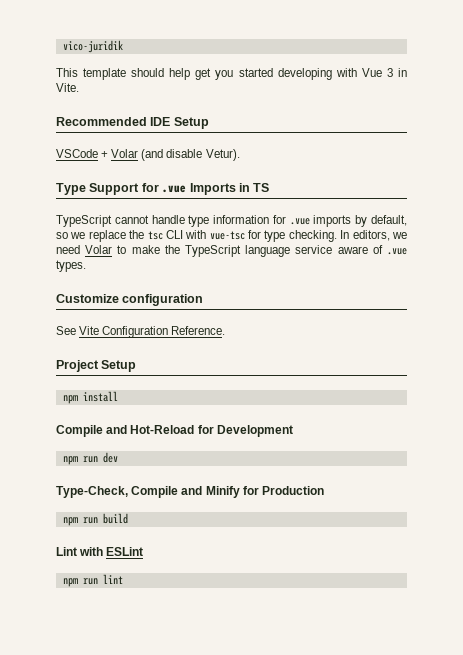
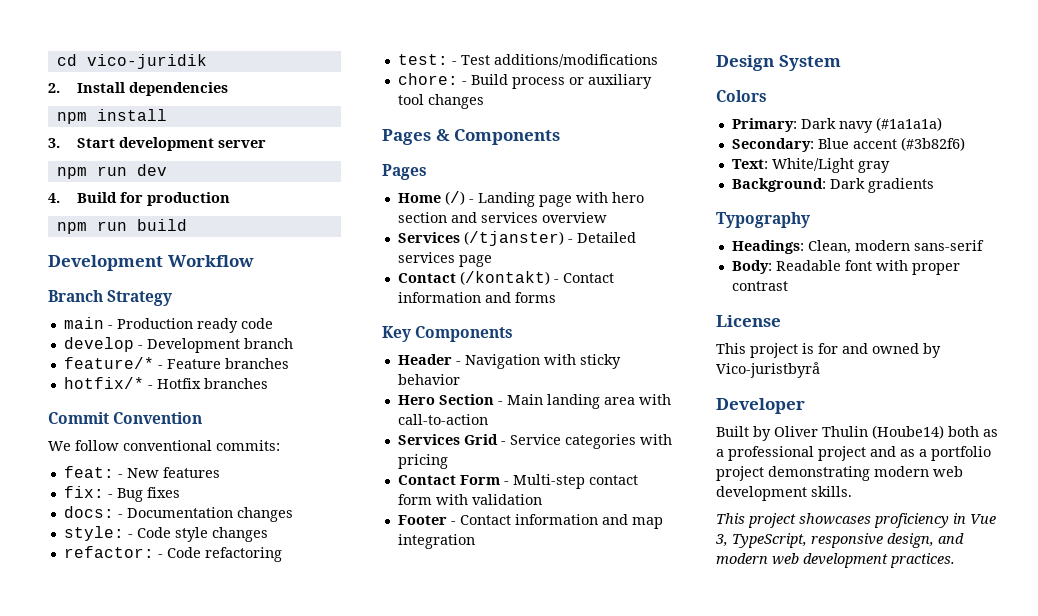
(62, 46) none -> [56,54,77,66] cd
[56,68,407,80] [56,83,79,92] [56,117,209,129] [56,149,240,161] [56,183,270,195] [56,215,407,227] [56,230,407,242] [56,245,407,257] [56,260,86,272] [56,294,204,306] [56,326,226,338] [56,360,137,372] [62,391,118,404] [56,425,293,437] [62,452,118,465] [56,486,325,498] [62,513,128,526] [56,547,144,556] [62,574,123,587] This template should help get you started developing with Vue 3 in Vite. // Recommended IDE Setup // VSCode + Volar (and disable Vetur). // Type Support for .vue Imports in TS // TypeScript cannot handle type information for .vue imports by default, so we replace the tsc CLI with vue-tsc for type checking. In editors, we need Volar to make the TypeScript language service aware of .vue types. // Customize configuration // See Vite Configuration Reference. // Project Setup // npm install // Compile and Hot-Reload for Development // npm run dev // Type-Check, Compile and Minify for Production // npm run build // Lint with ESLint // npm run lint -> [48,82,228,96] [56,109,167,124] [48,137,266,151] [56,164,167,179] [48,192,230,206] [56,219,187,234] [48,255,254,271] [48,290,173,306] [63,317,273,333] [63,337,293,353] [63,357,289,369] [63,377,268,389] [48,412,203,424] [48,440,280,451] [63,466,220,478] [63,486,180,502] [63,506,293,522] [63,526,268,542] [63,546,282,562] [397,54,658,67] [397,73,652,89] [397,94,484,109] [382,129,561,145] [382,164,427,180] [397,191,644,207] [397,212,607,223] [397,231,636,246] [397,252,492,267] [397,271,614,285] [397,292,556,303] [382,326,514,342] [397,354,621,369] [397,374,460,385] [397,394,671,409] [397,414,488,425] [397,434,672,449] [397,454,448,469] [397,474,638,489] [397,494,542,505] [397,514,663,529] [397,534,475,549] [716,55,841,71] [716,90,767,102] [731,117,942,133] [731,137,965,152] [731,158,890,173] [731,178,934,193] [716,212,810,228] [731,240,984,254] [731,260,960,275] [731,281,788,291] [716,315,781,327] [716,343,941,358] [716,362,820,378] [716,398,805,414] [716,425,998,441] [716,446,991,461] [716,466,963,481] [716,486,852,501] [716,513,996,528] [715,533,964,548] [716,553,955,568] 2. Install dependencies // npm install // 3. Start development server // npm run dev // 4. Build for production // npm run build // Development Workflow // Branch Strategy // main - Production ready code // develop - Development branch // feature/* - Feature branches // hotfix/* - Hotfix branches // Commit Convention // We follow conventional commits: // feat: - New features // fix: - Bug fixes // docs: - Documentation changes // style: - Code style changes // refactor: - Code refactoring // test: - Test additions/modifications // chore: - Build process or auxiliary tool changes // Pages & Components // Pages // Home (/) - Landing page with hero section and services overview // Services (/tjanster) - Detailed services page // Contact (/kontakt) - Contact information and forms // Key Components // Header - Navigation with sticky behavior // Hero Section - Main landing area with call-to-action // Services Grid - Service categories with pricing // Contact Form - Multi-step contact form with validation // Footer - Contact information and map integration // Design System // Colors // Primary: Dark navy (#1a1a1a) // Secondary: Blue accent (#3b82f6) // Text: White/Light gray // Background: Dark gradients // Typography // Headings: Clean, modern sans-serif // Body: Readable font with proper contrast // License // This project is for and owned by Vico-juristbyrå // Developer // Built by Oliver Thulin (Hoube14) both as a professional project and as a portfolio project demonstrating modern web development skills. // This project showcases proficiency in Vue 3, TypeScript, responsive design, and modern web development practices.

